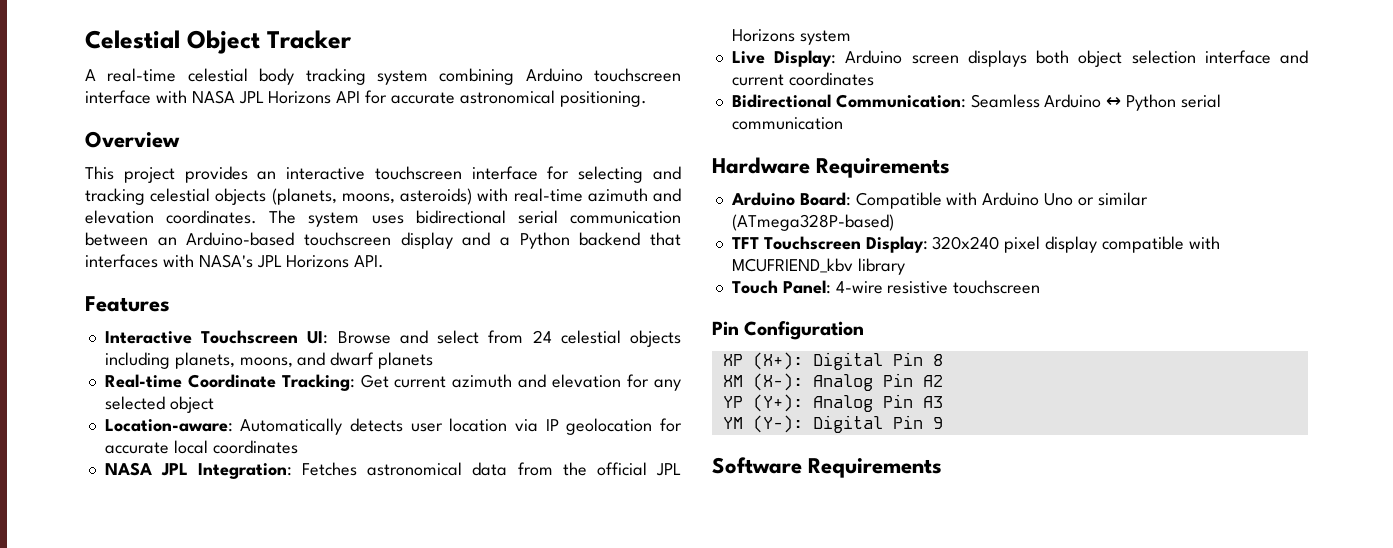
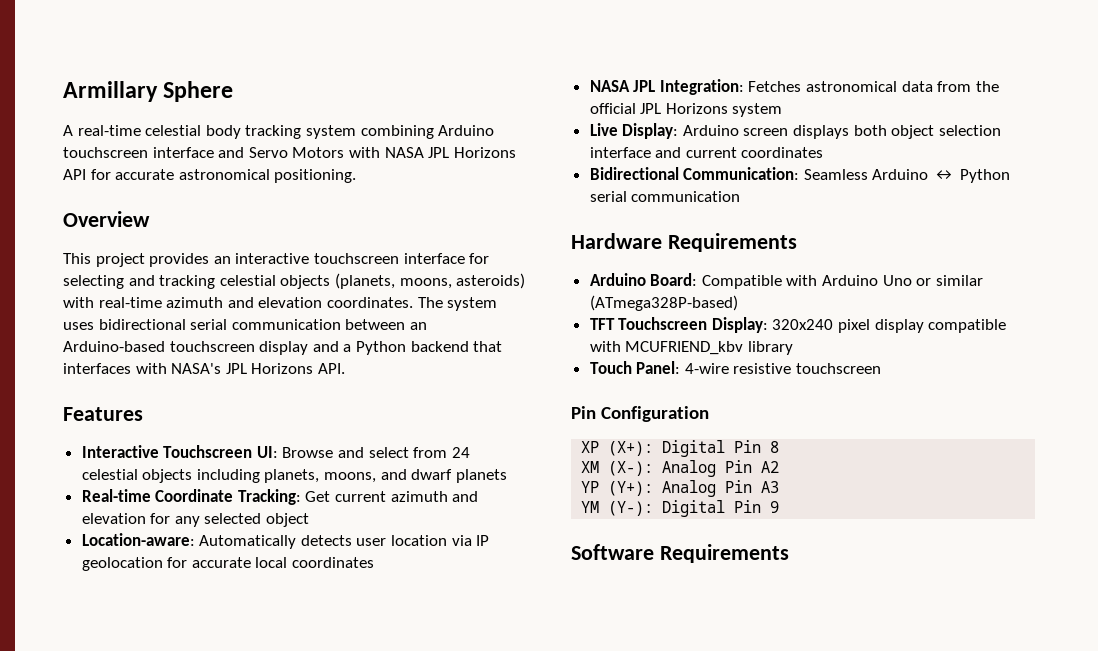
[85,30,352,54] Celestial Object Tracker -> [63,81,234,102] Armillary Sphere
(151, 97) none -> [218,147,345,158] and Servo Motors

